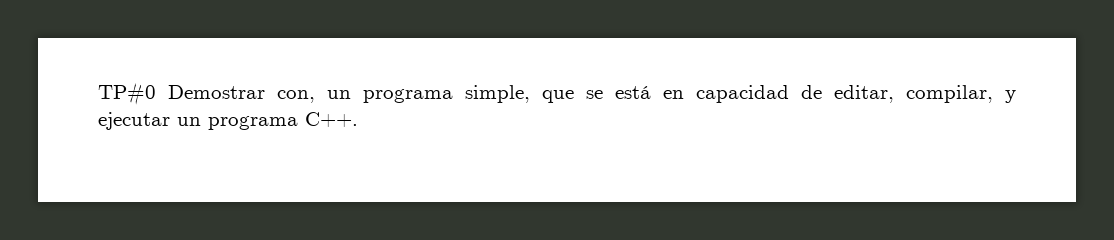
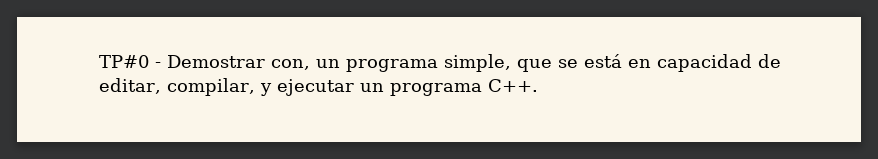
(156, 93) none -> [155,62,161,68] -

